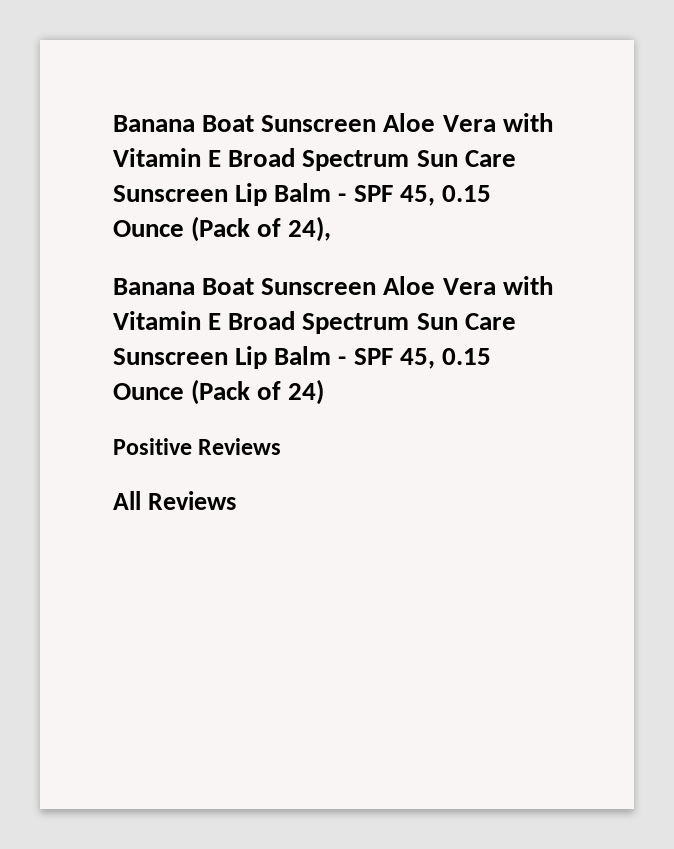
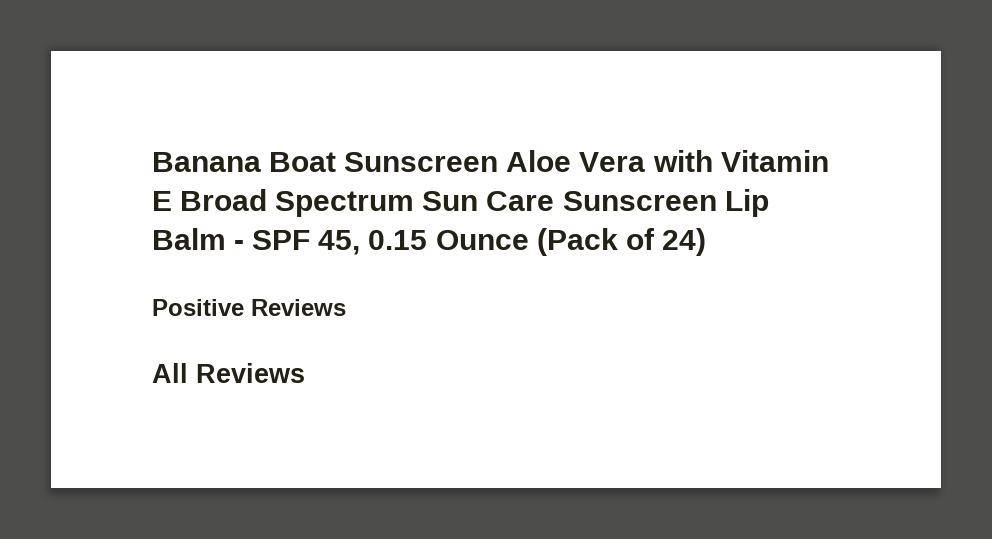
[288,216,332,242] [113,276,553,295] [113,311,516,334] [113,346,491,369] [113,379,282,405] 24), // Banana Boat Sunscreen Aloe Vera with Vitamin E Broad Spectrum Sun Care Sunscreen Lip Balm - SPF 45, 0.15 Ounce (Pack of -> (655, 239) none

